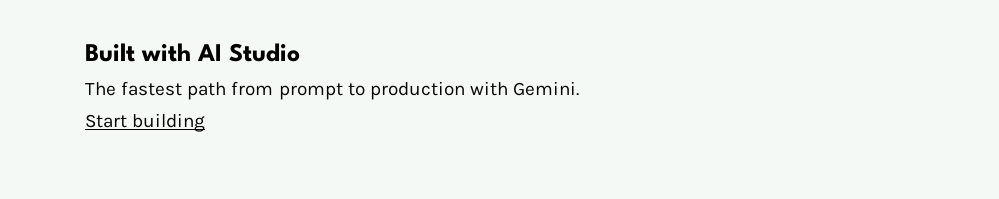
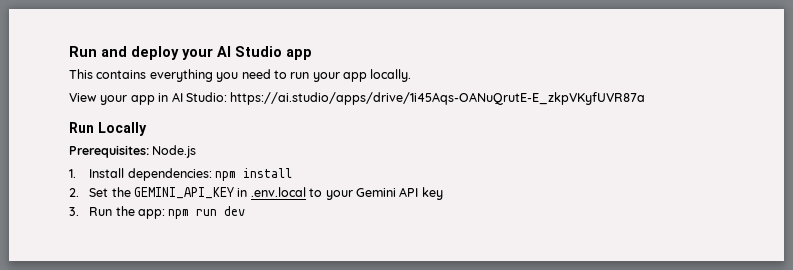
[85,43,300,62] [85,81,580,100] [85,113,206,132] Built with AI Studio // The fastest path from prompt to production with Gemini. // Start building -> [69,46,312,60] [69,69,412,82] [69,92,646,105] [69,122,147,136] [69,145,197,158] [69,168,293,181] [69,187,443,200] [69,206,246,219] Run and deploy your AI Studio app // This contains everything you need to run your app locally. // View your app in AI Studio: https://ai.studio/apps/drive/1i45Aqs-OANuQrutE-E_zkpVKyfUVR87a // Run Locally // Prerequisites: Node.js // 1. Install dependencies: npm install // 2. Set the GEMINI_API_KEY in .env.local to your Gemini API key // 3. Run the app: npm run dev

